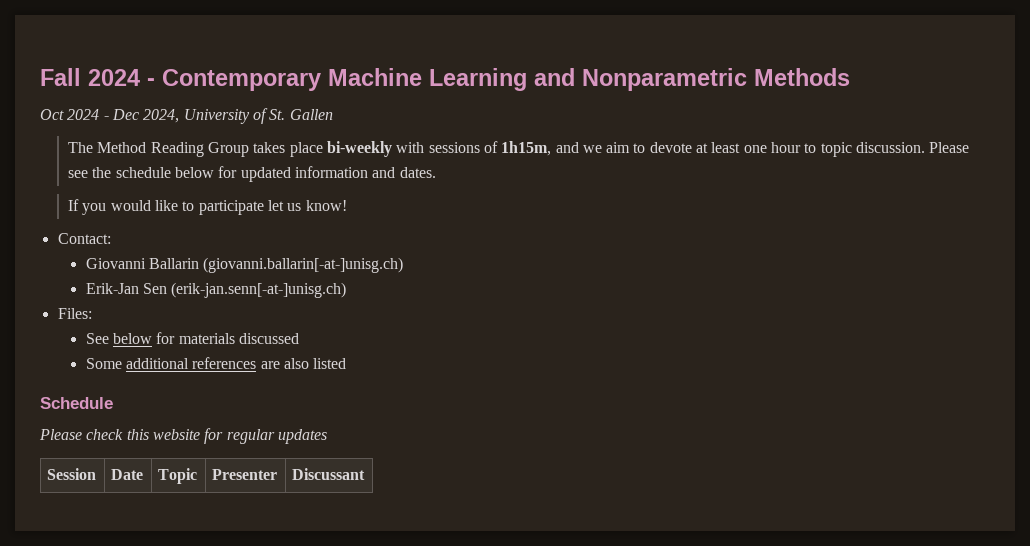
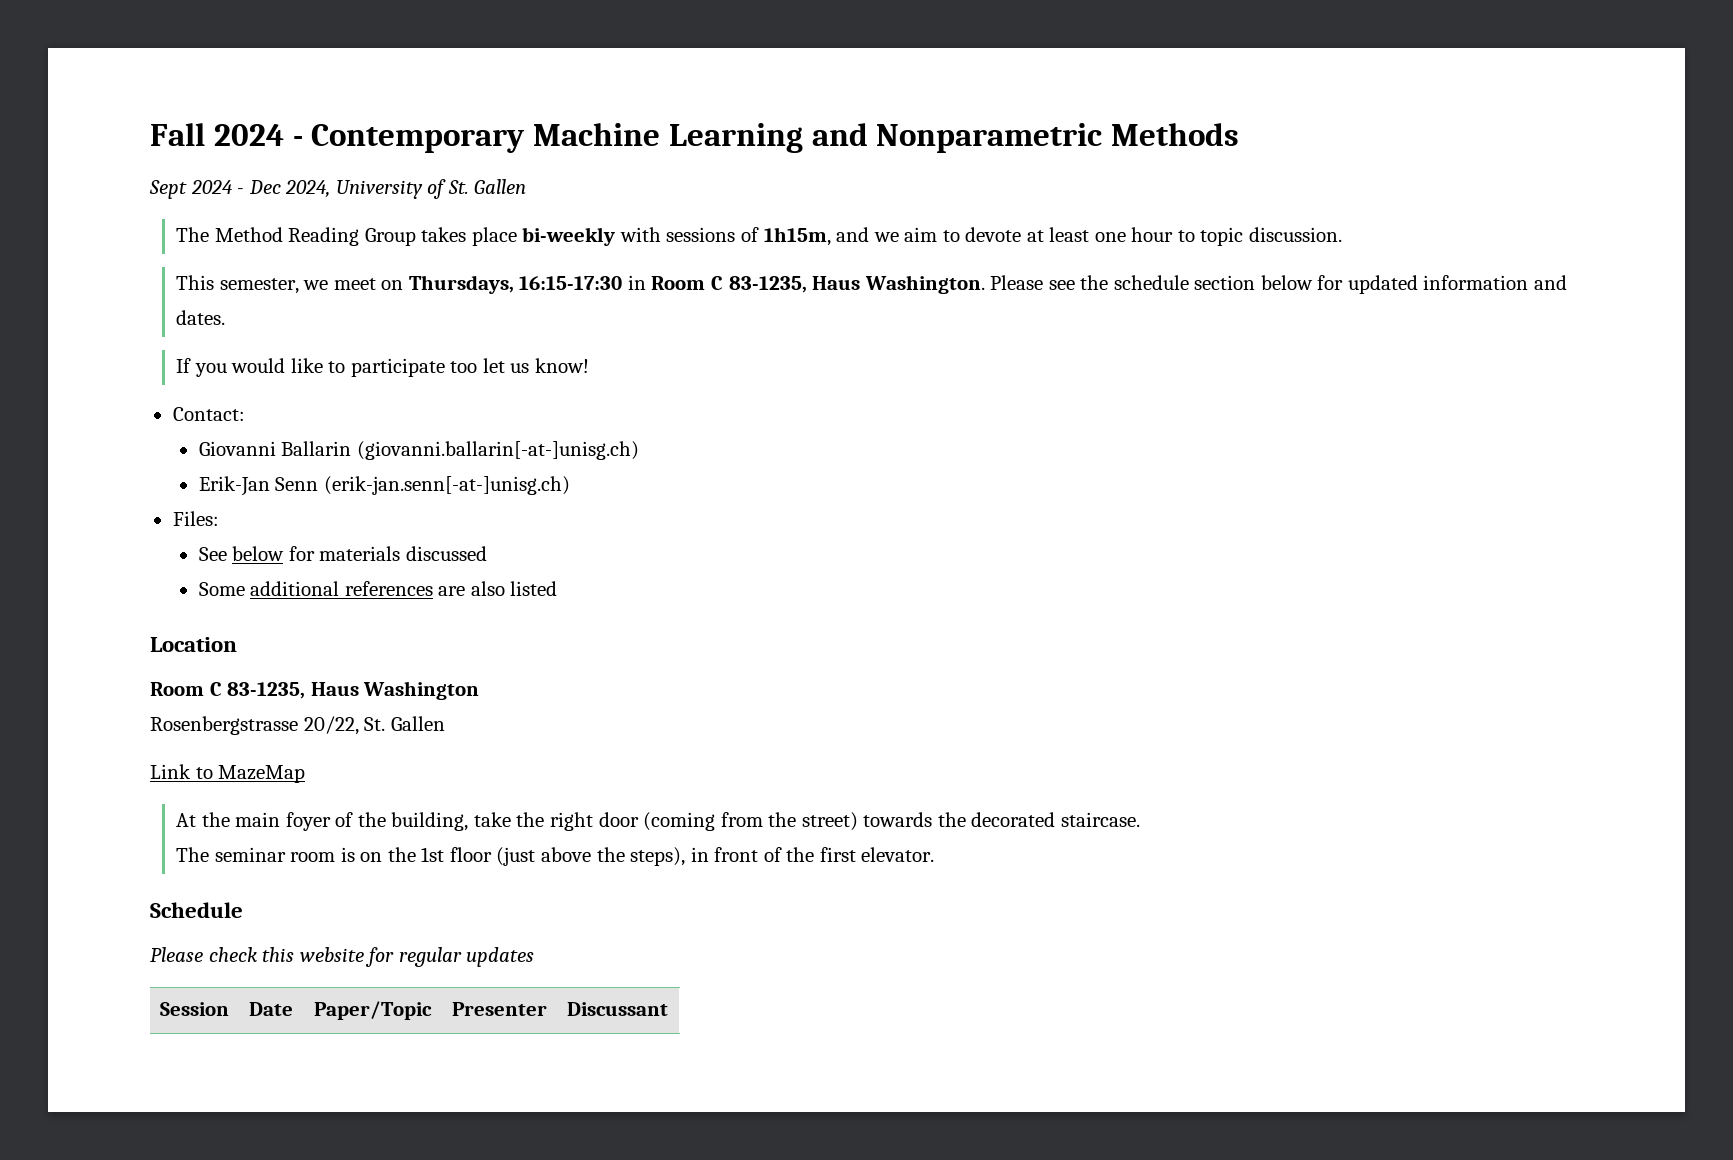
[40,109,64,120] Oct -> [149,180,187,199] Sept
(926, 147) none -> [176,275,985,294] // This semester, we meet on Thursdays, 16:15-17:30 in Room C 83-1235, Haus Washington.
(171, 172) none -> [1194,275,1256,290] section
(264, 207) none -> [450,361,478,373] too
[142,283,167,294] Sen -> [275,477,319,491] Senn
(347, 363) none -> [150,637,237,652] [150,681,480,700] [150,716,445,735] [150,764,306,783] [176,812,1140,831] [176,847,935,866] // Location // Room C 83-1235, Haus Washington // Rosenbergstrasse 20/22, St. Gallen // Link to MazeMap // At the main foyer of the building, take the right door (coming from the street) towards the decorated staircase. // The seminar room is on the 1st floor (just above the steps), in front of the first elevator.
[158,468,198,484] Topic -> [313,1001,432,1020] Paper/Topic

